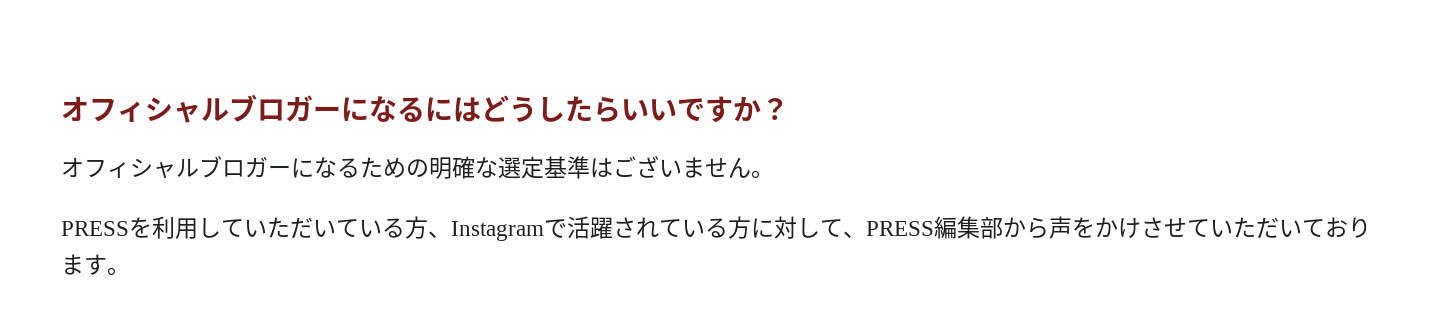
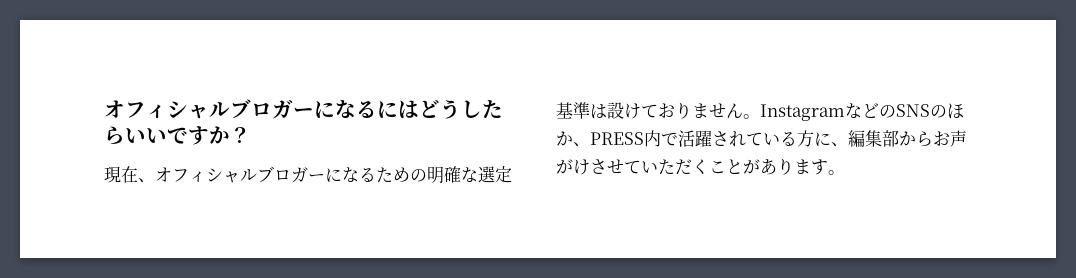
(789, 109) none -> [104,166,155,183] 現在、
[613,155,682,178] ござい -> [607,102,692,119] 設けており
[61,216,544,241] // PRESSを利用していただいている方、Instagram -> [760,103,964,121] [556,130,661,147] InstagramなどのSNSのほか、PRESS内
[774,216,934,239] 対して、PRESS -> [831,142,848,147] 、
[1049,216,1118,239] 声をか -> [933,130,967,147] [556,159,573,174] お声が
[1279,217,1348,237] いてお -> [692,159,777,175] くことがあ

